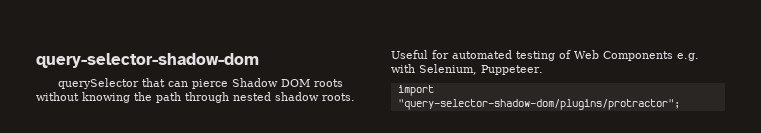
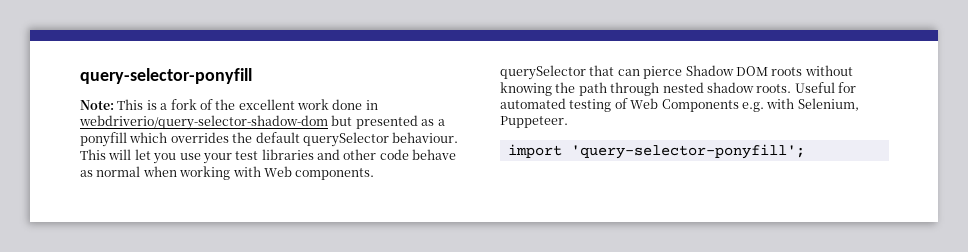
[36,53,259,68] query-selector-shadow-dom -> [80,68,252,84] [80,99,378,110] [79,115,445,130] [80,132,459,147] [80,149,457,164] [80,166,375,180] query-selector-ponyfill // Note: This is a fork of the excellent work done in webdriverio/query-selector-shadow-dom but presented as a ponyfill which overrides the default querySelector behaviour. This will let you use your test libraries and other code behave as normal when working with Web components.
[397,99,680,110] "query-selector-shadow-dom/plugins/protractor"; -> [570,144,805,159] 'query-selector-ponyfill';

